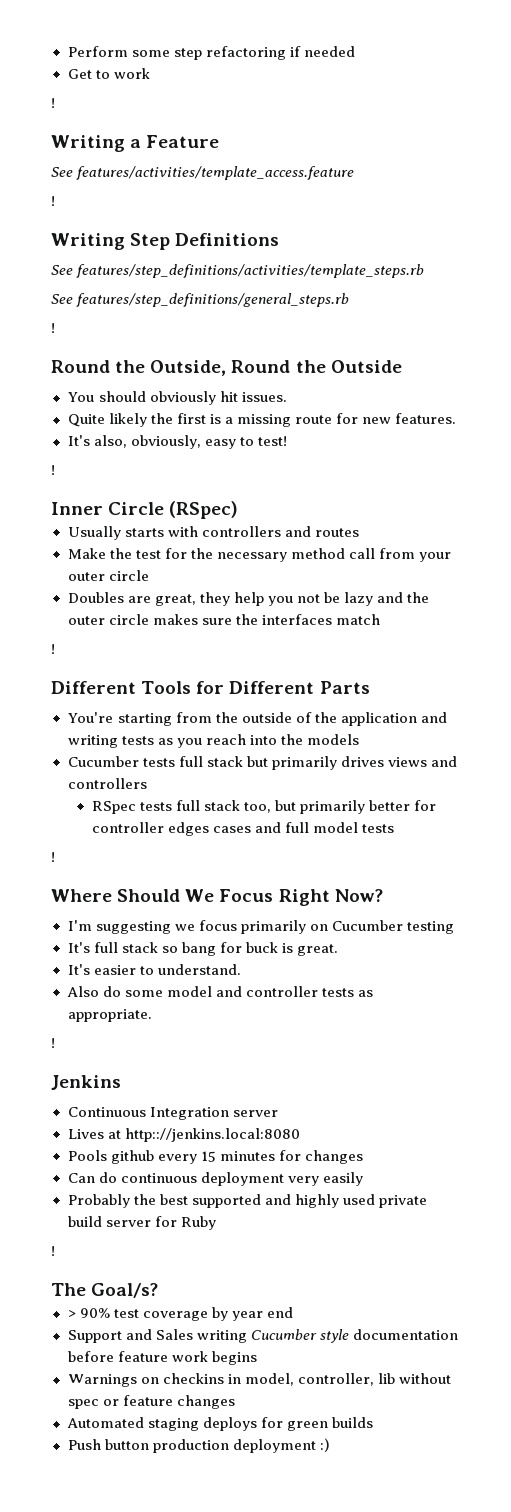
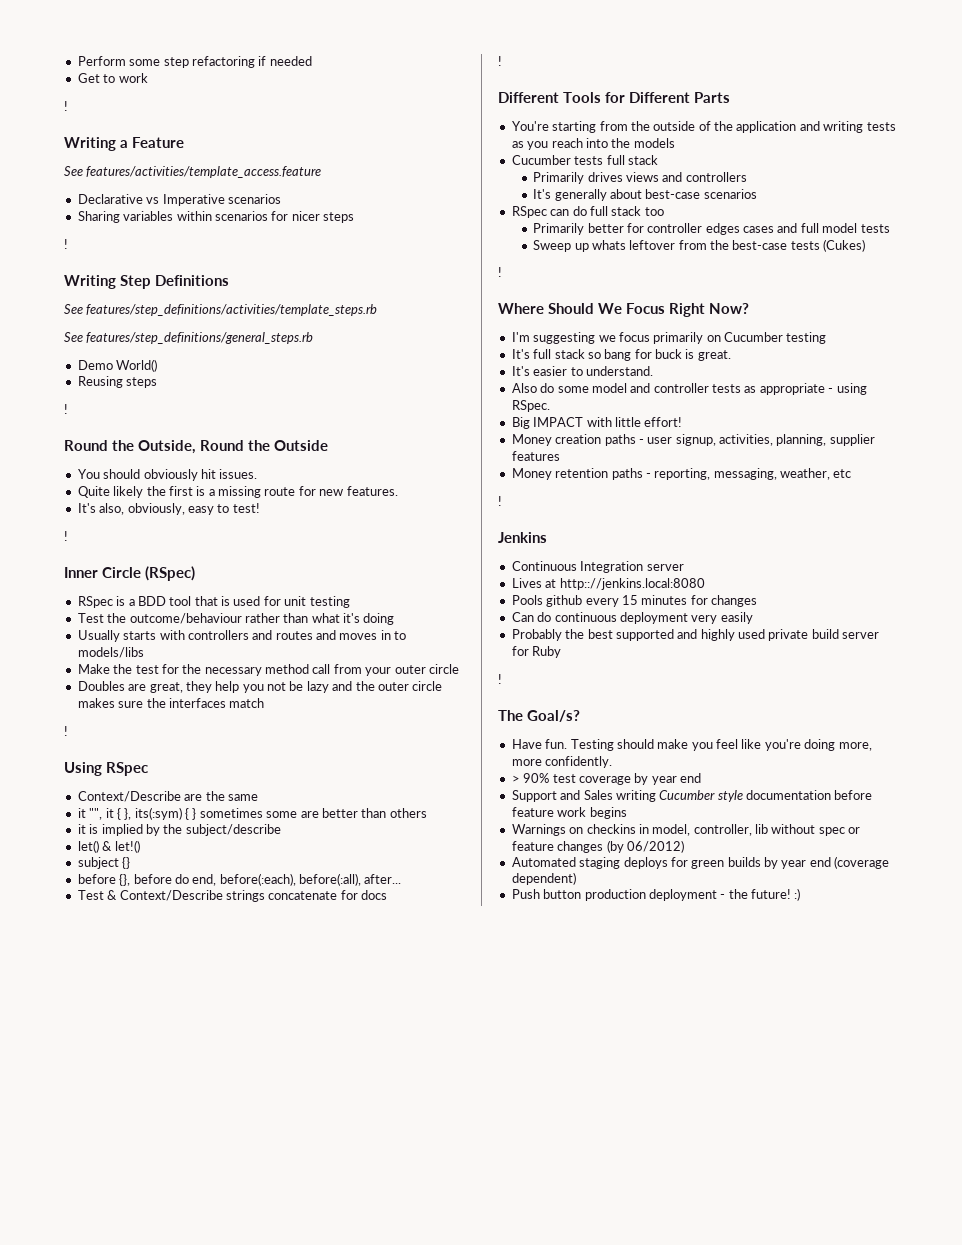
(355, 173) none -> [77,194,281,206] [77,211,354,223] // Declarative vs Imperative scenarios // Sharing variables within scenarios for nicer steps
(350, 300) none -> [77,359,158,372] [77,376,158,388] // Demo World() // Reusing steps
(239, 510) none -> [77,596,350,608] [77,613,395,625] // RSpec is a BDD tool that is used for unit testing // Test the outcome/behaviour rather than what it's doing
(359, 532) none -> [316,630,407,640] [77,647,144,658] and moves in to models/libs
(55, 649) none -> [64,762,148,776] [77,791,258,802] [77,807,427,820] [77,824,281,836] [77,840,140,853] [77,857,131,869] [77,873,402,886] [77,890,387,902] [498,56,502,66] // Using RSpec // Context/Describe are the same // it "", it { }, its(:sym) { } sometimes some are better than others // it is implied by the subject/describe // let() & let!() // subject {} // before {}, before do end, before(:each), before(:all), after... // Test & Context/Describe strings concatenate for docs // !
[246,756,337,770] but primarily -> [533,172,585,184] // Primarily
[91,800,366,814] RSpec tests full stack too, but primarily -> [533,189,757,201] [511,206,664,218] [533,223,585,235] It's generally about best-case scenarios // RSpec can do full stack too // Primarily
(395, 828) none -> [533,239,866,252] // Sweep up whats leftover from the best-case tests (Cukes)
[67,1009,152,1022] appropriate. -> [759,383,867,395] [511,400,550,412] [511,417,683,429] [511,434,875,446] [511,451,560,461] [511,468,852,480] appropriate - using RSpec. // Big IMPACT with little effort! // Money creation paths - user signup, activities, planning, supplier features // Money retention paths - reporting, messaging, weather, etc
(159, 1290) none -> [511,739,872,751] [511,756,613,768] // Have fun. Testing should make you feel like you're doing more, more confidently.
(235, 1402) none -> [606,840,684,853] (by 06/2012)
(373, 1422) none -> [764,856,890,869] [511,872,576,885] by year end (coverage dependent)
(316, 1446) none -> [720,889,791,899] - the future!

